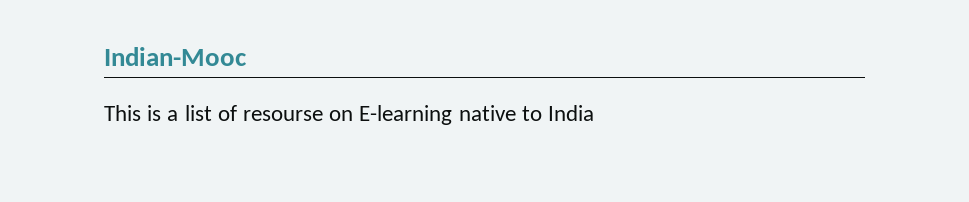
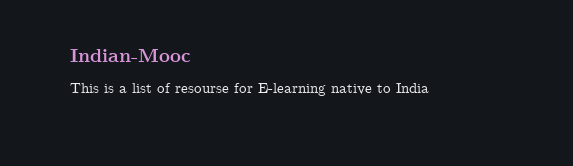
[329,110,354,121] on -> [234,83,253,93] for

